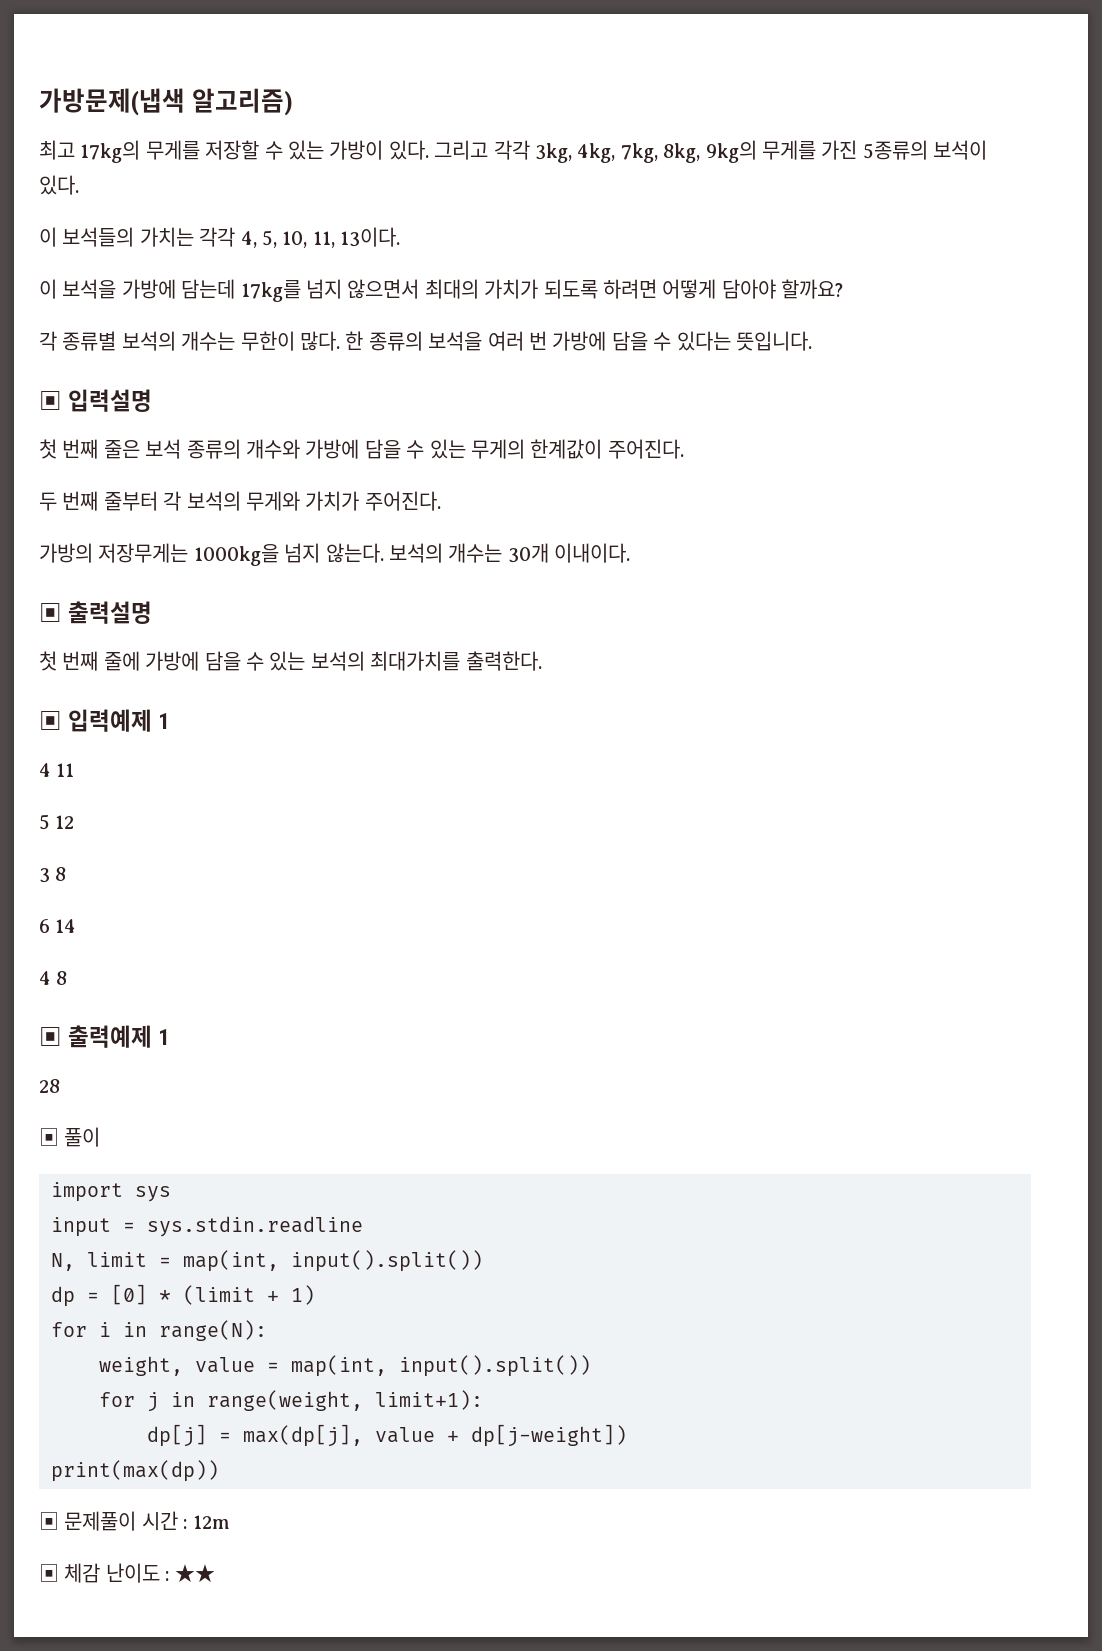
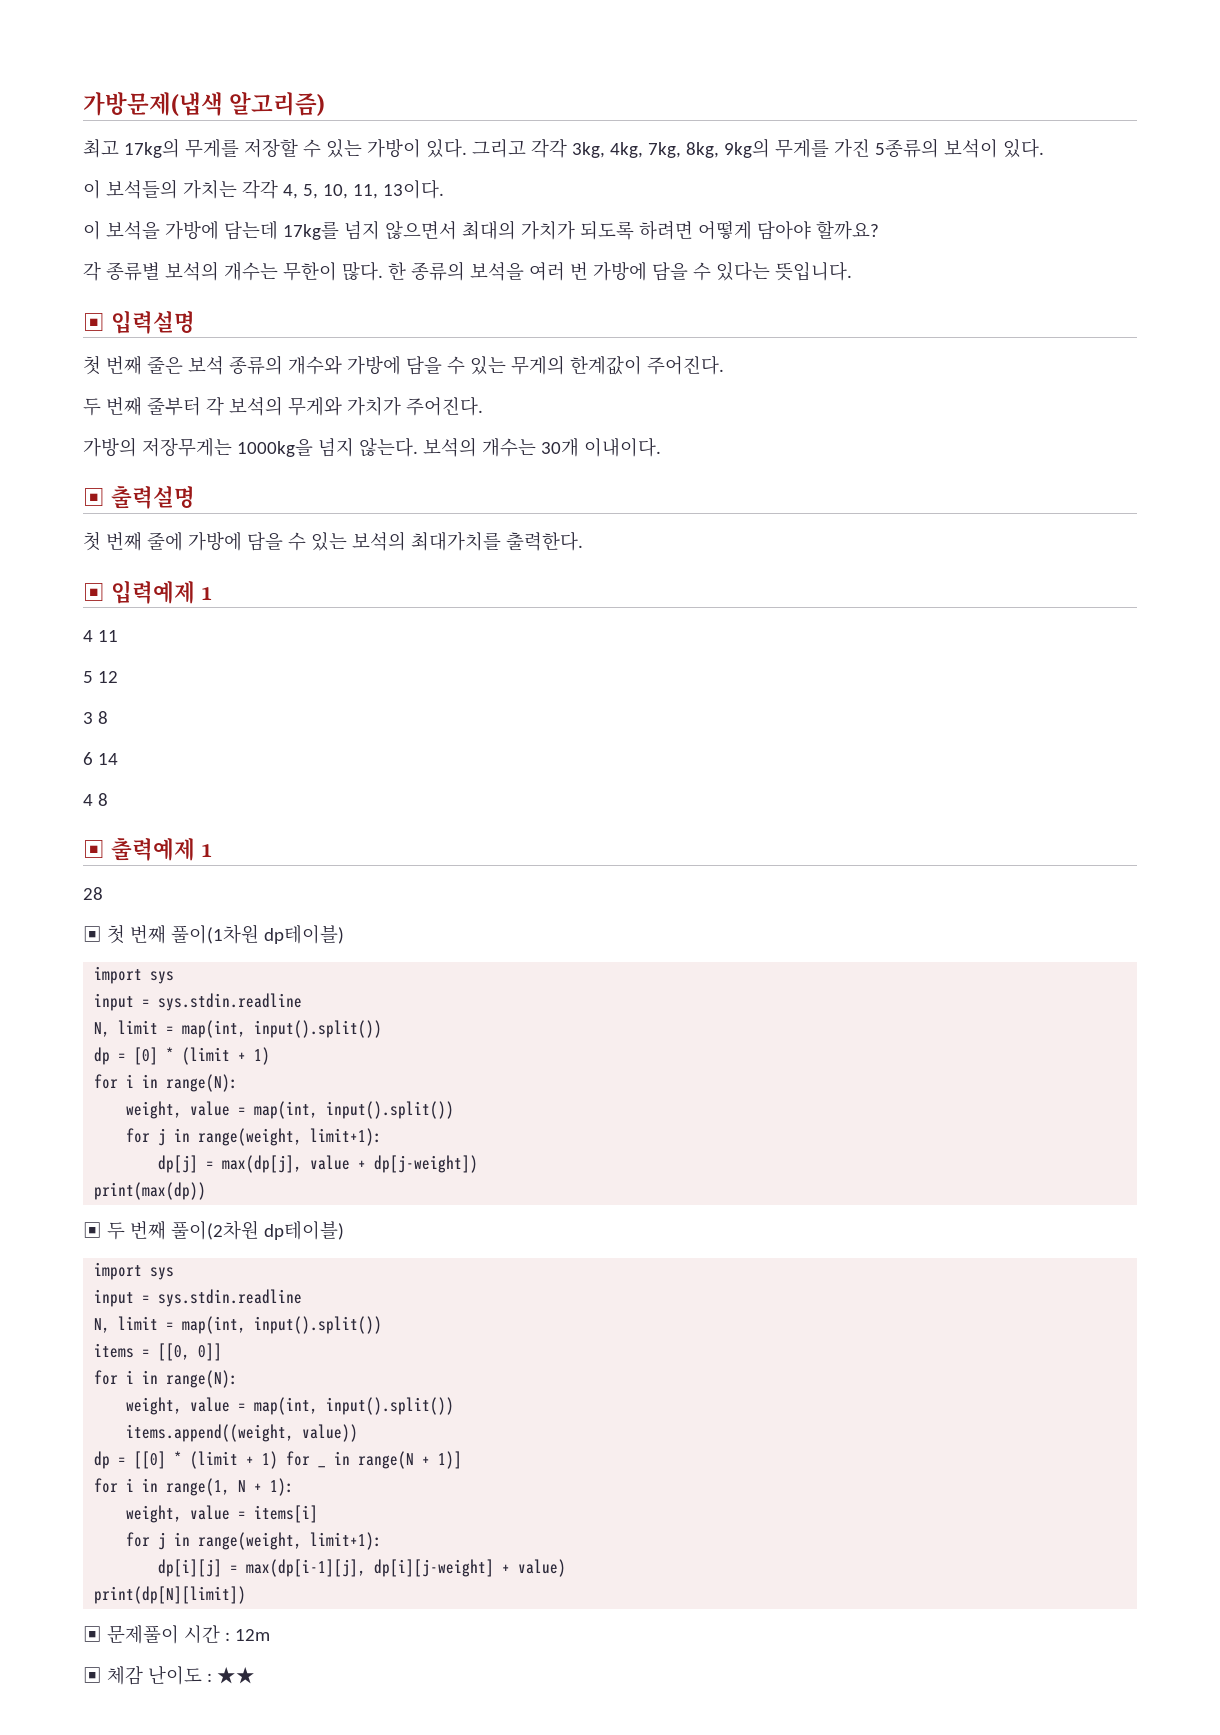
[64,1127,101,1147] 풀이 -> [106,924,344,944] 첫 번째 풀이(1차원 dp테이블)
(219, 1471) none -> [83,1220,344,1240] [94,1262,175,1280] [94,1289,303,1307] [94,1316,383,1334] [94,1343,223,1361] [94,1370,239,1388] [126,1397,455,1415] [126,1424,359,1442] [94,1451,327,1469] [334,1451,463,1469] [94,1478,295,1496] [126,1505,319,1523] [126,1532,383,1550] [158,1559,567,1577] [94,1586,247,1604] // ▣ 두 번째 풀이(2차원 dp테이블) // import sys // input = sys.stdin.readline // N, limit = map(int, input().split()) // items = [[0, 0]] // for i in range(N): // weight, value = map(int, input().split()) // items.append((weight, value)) // dp = [[0] * (limit + 1) for _ in range(N + 1)] // for i in range(1, N + 1): // weight, value = items[i] // for j in range(weight, limit+1): // dp[i][j] = max(dp[i-1][j], dp[i][j-weight] + value) // print(dp[N][limit])

